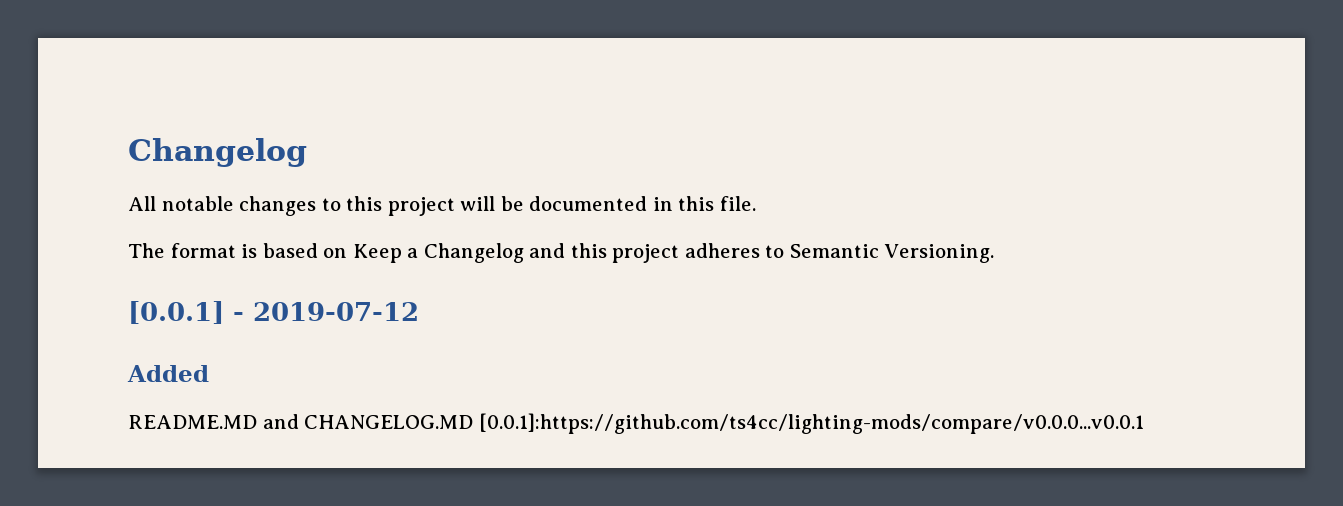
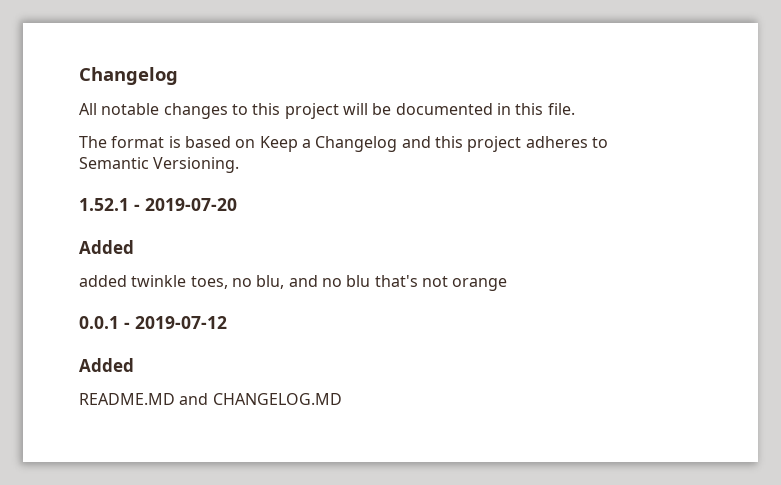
[128,301,224,324] [0.0.1] -> [79,198,237,211] [79,240,134,254] [79,275,508,291] [79,316,119,329] 1.52.1 - 2019-07-20 // Added // added twinkle toes, no blu, and no blu that's not orange // 0.0.1
[478,413,1144,434] [0.0.1]:https://github.com/ts4cc/lighting-mods/compare/v0.0.0...v0.0.1 -> (342, 399) none

